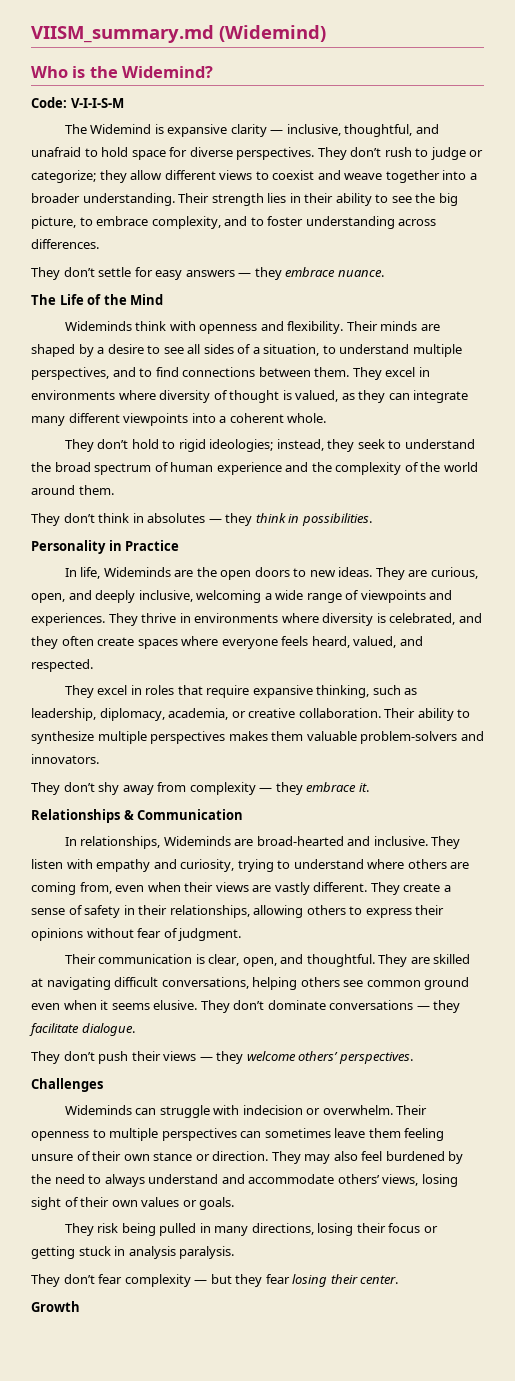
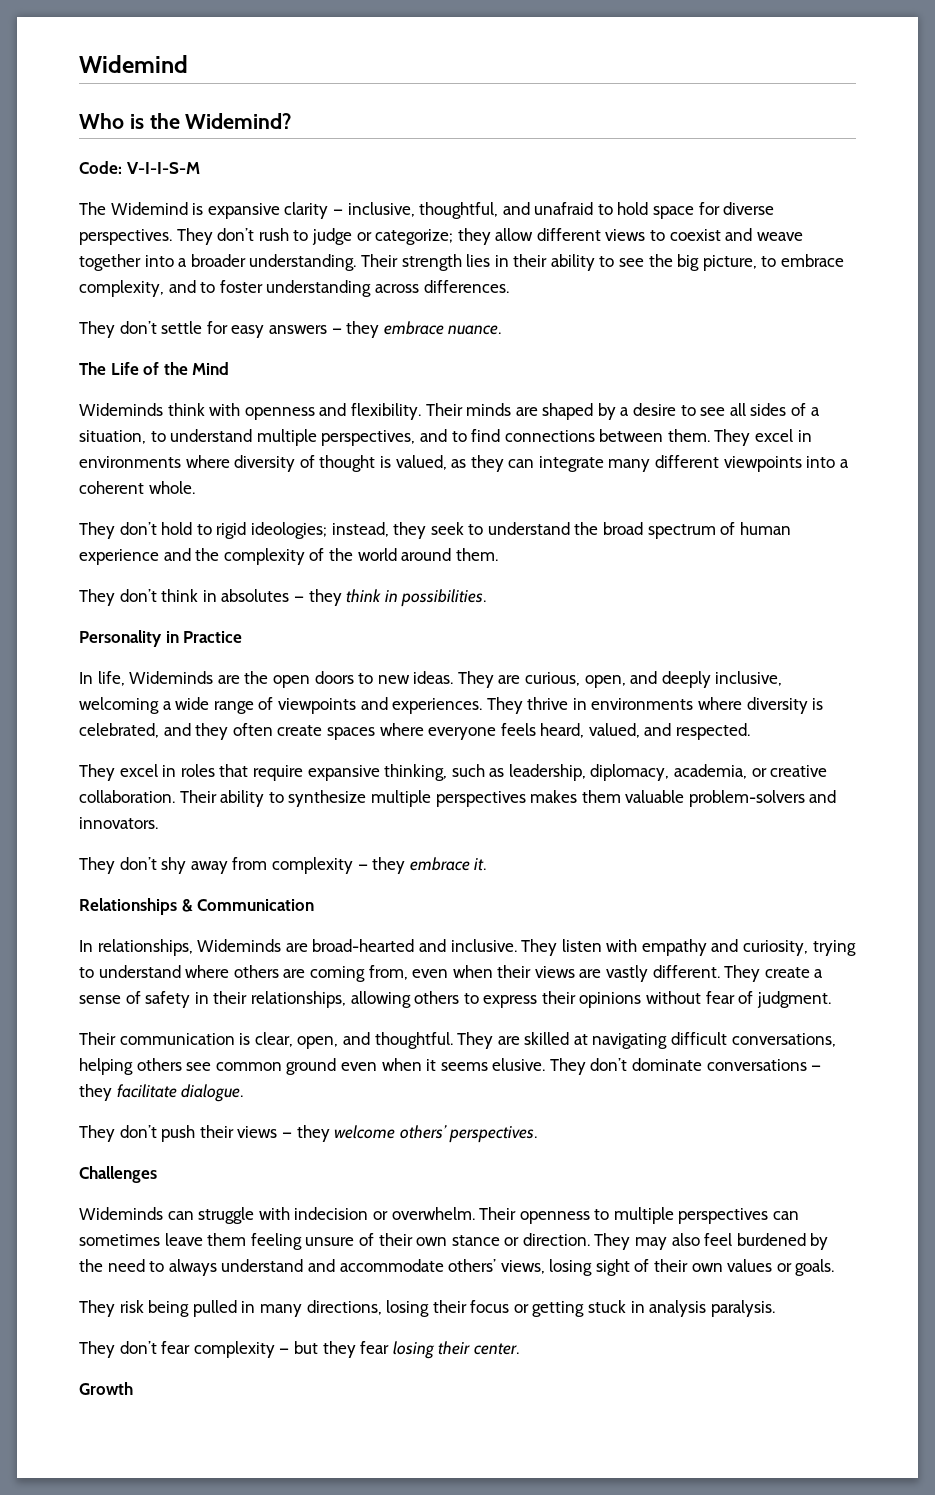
[31,25,326,43] VIISM_summary.md (Widemind) -> [79,55,188,73] Widemind

